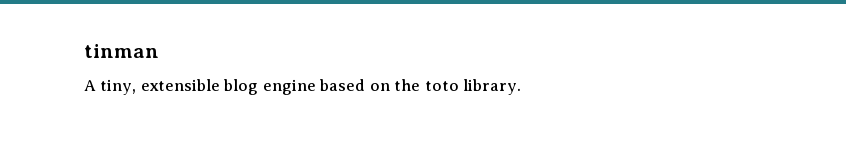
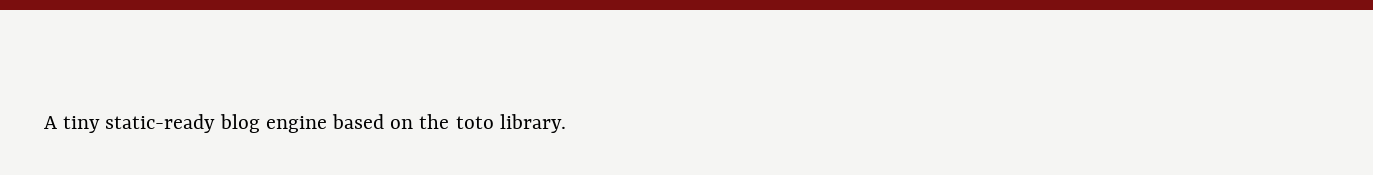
[84,44,159,58] [84,79,220,95] tinman // A tiny, extensible -> [44,114,216,133] A tiny static-ready

